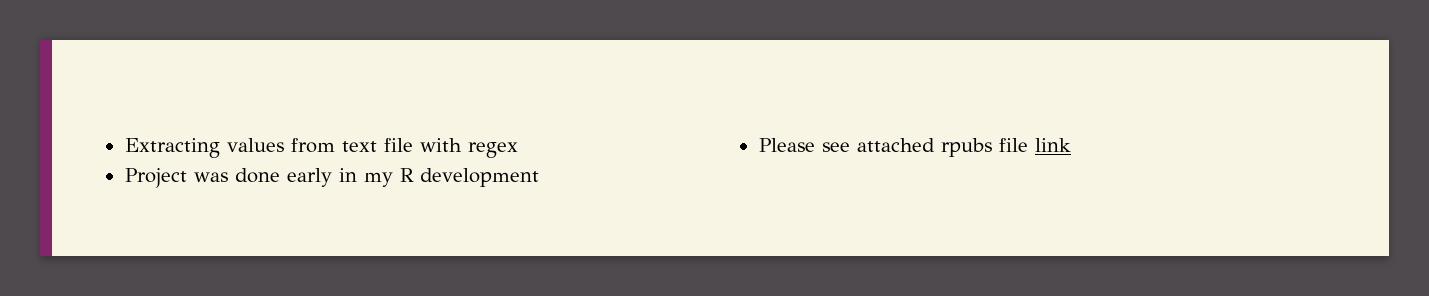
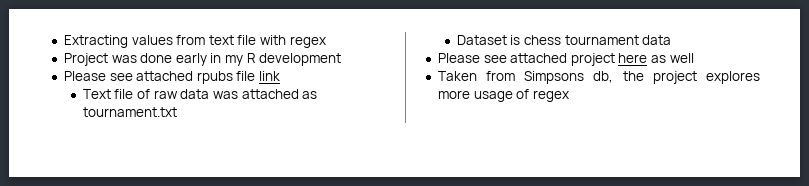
(1071, 145) none -> [82,89,318,99] [82,107,177,117] [456,35,672,45] [437,53,694,66] [437,71,760,84] [437,89,569,102] // Text file of raw data was attached as tournament.txt // Dataset is chess tournament data // Please see attached project here as well // Taken from Simpsons db, the project explores more usage of regex

